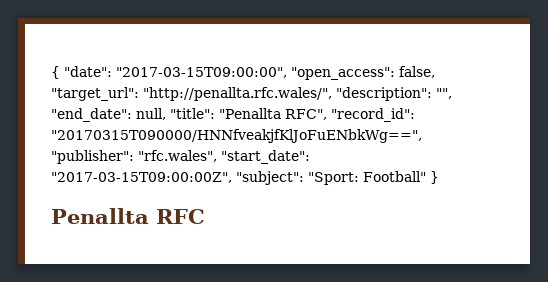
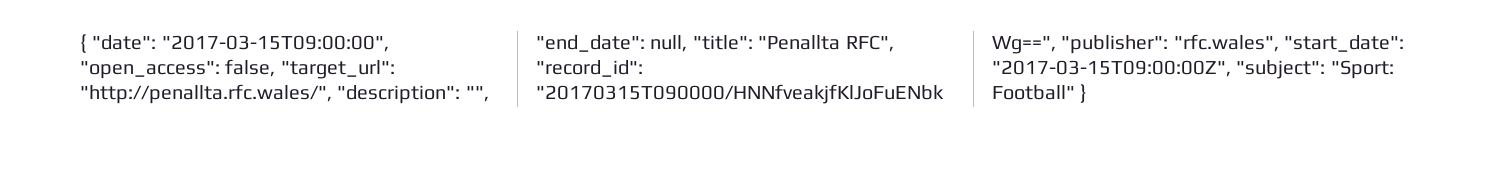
[51,208,205,224] // Penallta RFC -> (1088, 93) none

